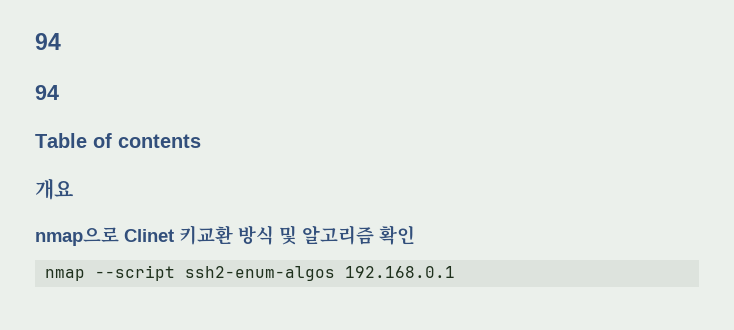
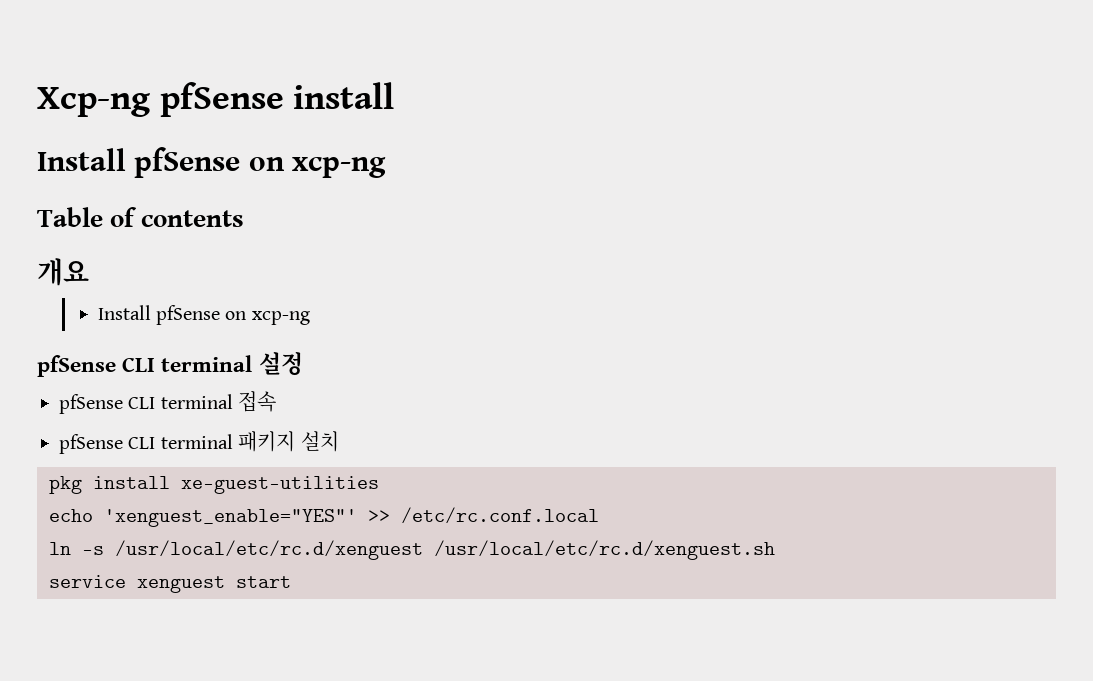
[35,33,61,50] [35,85,59,100] [35,133,201,148] [35,178,73,200] [35,225,415,246] [45,265,456,281] 94 // 94 // Table of contents // 개요 // nmap으로 Clinet 키교환 방식 및 알고리즘 확인 // nmap --script ssh2-enum-algos 192.168.0.1 -> [37,82,395,117] [37,147,387,178] [37,207,244,227] [37,258,89,286] [97,305,310,325] [37,352,303,377] [59,391,277,414] [59,431,339,454] [49,476,379,494] [49,507,599,527] [49,540,775,560] [49,575,291,593] Xcp-ng pfSense install // Install pfSense on xcp-ng // Table of contents // 개요 // Install pfSense on xcp-ng // pfSense CLI terminal 설정 // pfSense CLI terminal 접속 // pfSense CLI terminal 패키지 설치 // pkg install xe-guest-utilities // echo 'xenguest_enable="YES"' >> /etc/rc.conf.local // ln -s /usr/local/etc/rc.d/xenguest /usr/local/etc/rc.d/xenguest.sh // service xenguest start

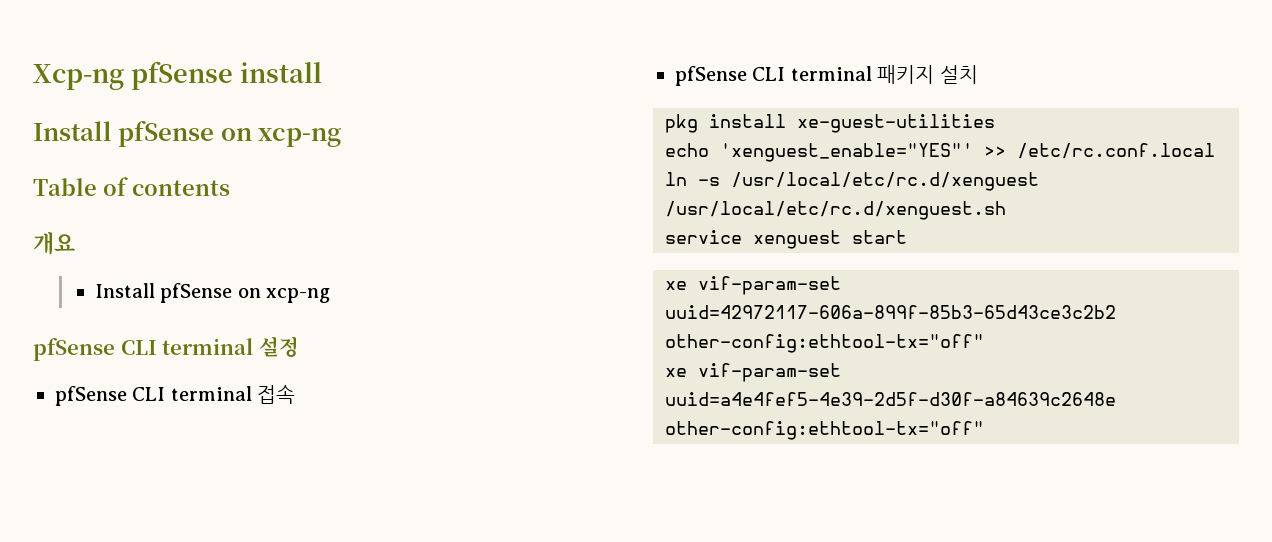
(291, 582) none -> [665,276,841,295] [665,305,1116,319] [665,334,984,353] [665,363,841,382] [665,392,1116,406] [665,421,984,440] // xe vif-param-set uuid=42972117-606a-899f-85b3-65d43ce3c2b2 other-config:ethtool-tx="off" // xe vif-param-set uuid=a4e4fef5-4e39-2d5f-d30f-a84639c2648e other-config:ethtool-tx="off"

